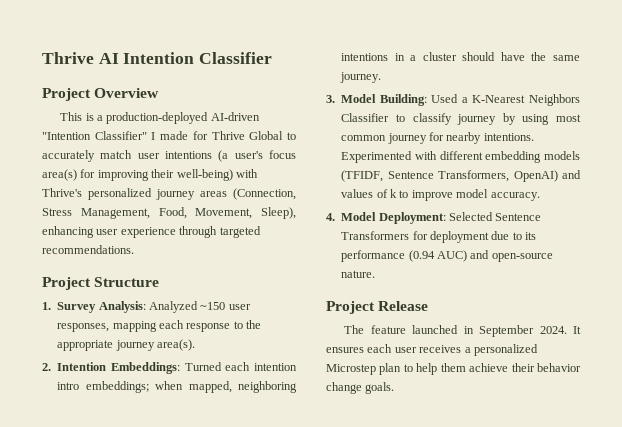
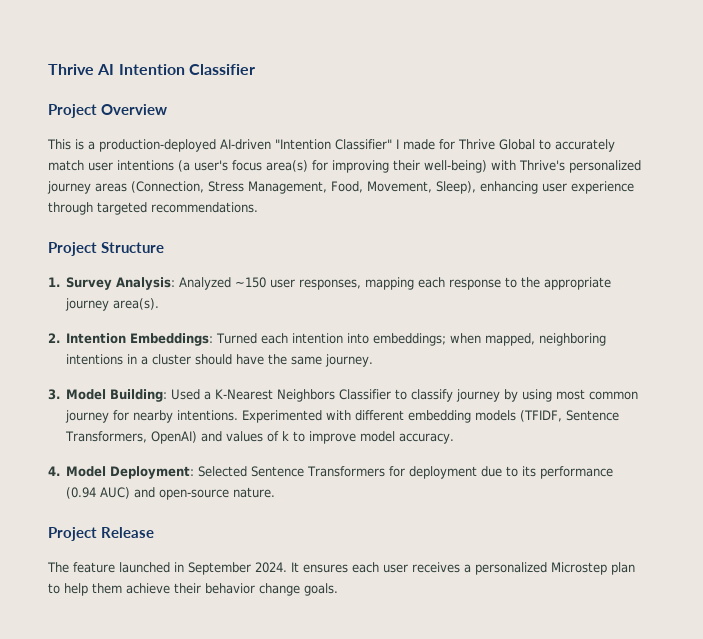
[57,382,80,390] intro -> [347,333,370,344] into

